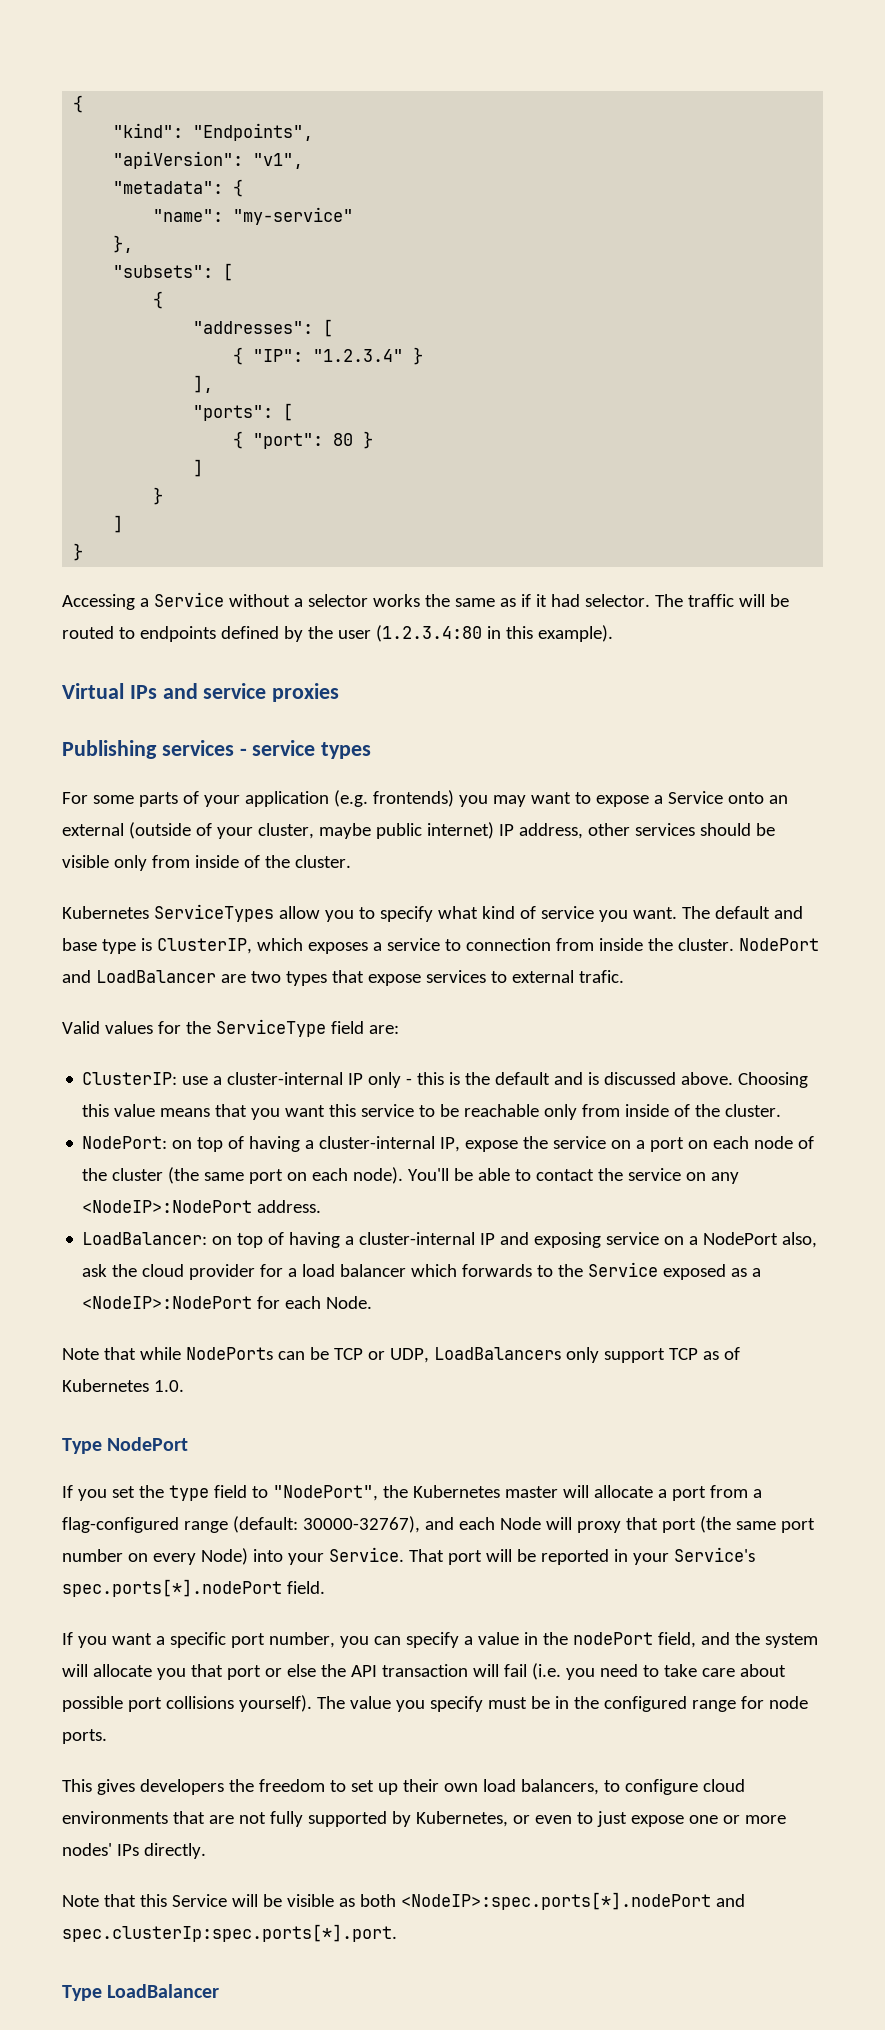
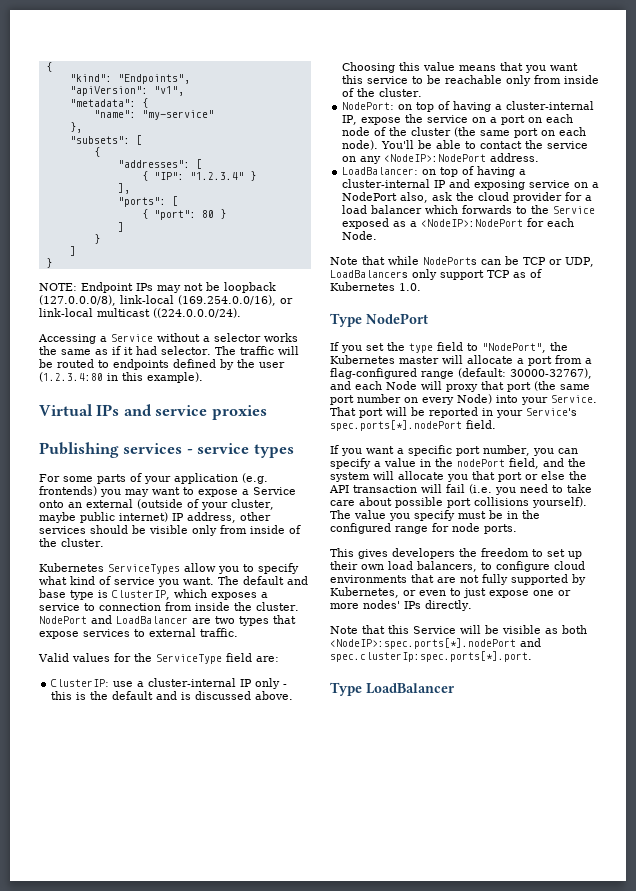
(84, 552) none -> [39,282,276,293] [39,295,293,306] [39,308,241,318] // NOTE: Endpoint IPs may not be loopback (127.0.0.0/8), link-local (169.254.0.0/16), or link-local multicast ((224.0.0.0/24).
[578,970,624,983] trafic. -> [200,628,238,637] traffic.

